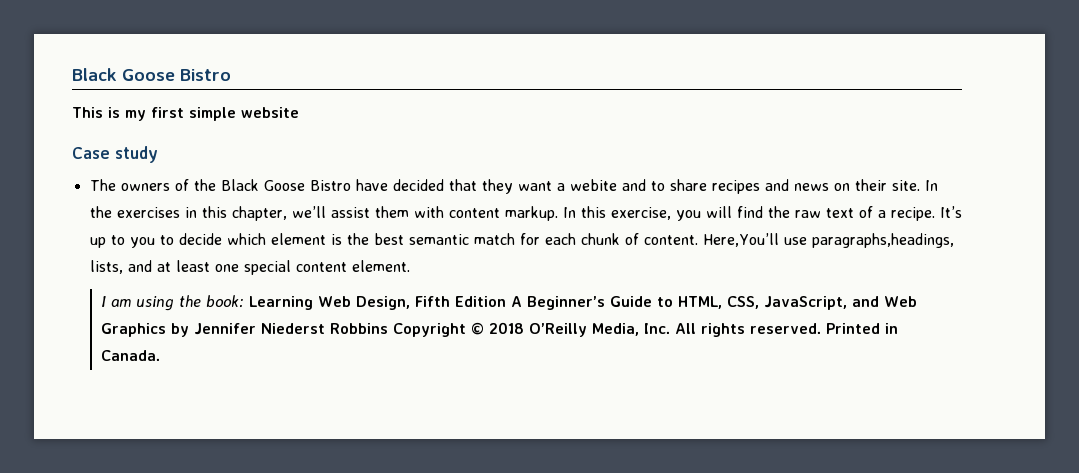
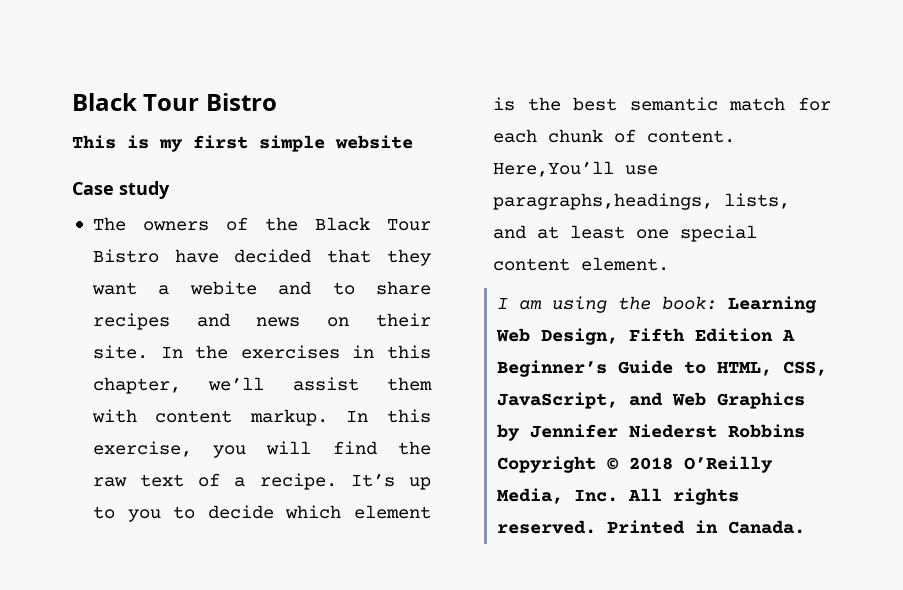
[72,68,175,81] Black Goose -> [72,93,200,111] Black Tour
[263,180,305,191] Goose -> [387,219,431,231] Tour

